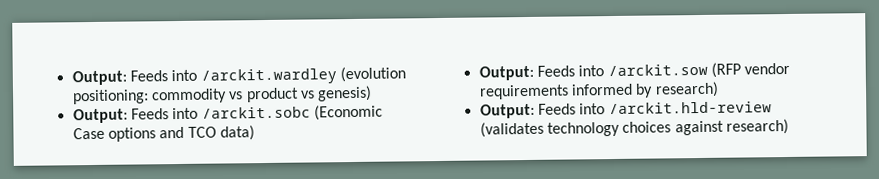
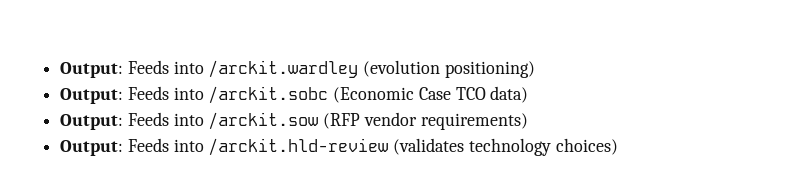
[71,85,373,105] positioning: commodity vs product vs genesis) -> [444,61,535,78] positioning)
[107,126,185,142] options and -> (451, 93) none
[478,81,719,100] requirements informed by research) -> [420,113,528,130] requirements)
[622,118,789,136] choices against research) -> [555,138,618,155] choices)

